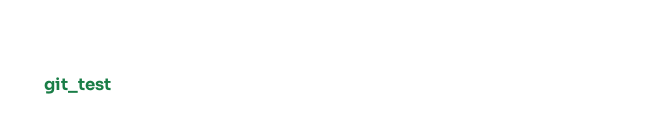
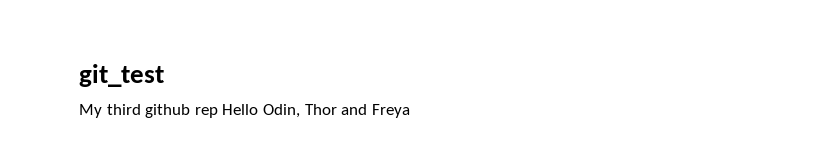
(111, 85) none -> [79,104,410,118] // My third github rep Hello Odin, Thor and Freya

